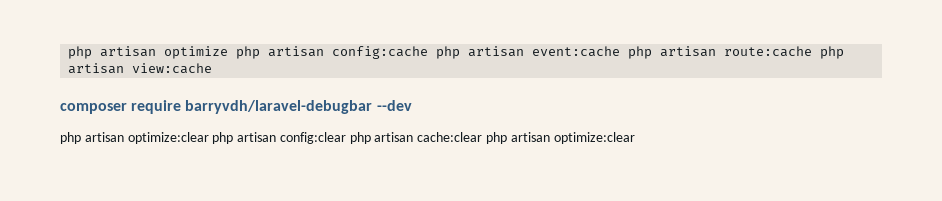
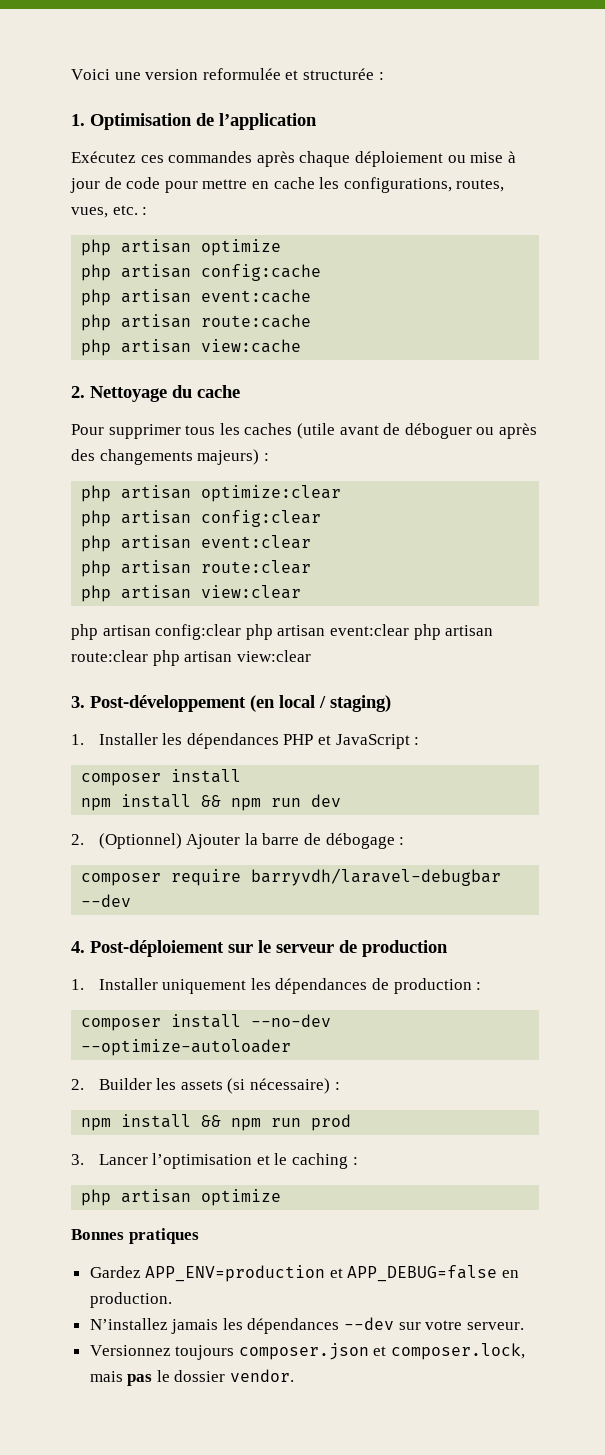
[68,46,229,59] php artisan optimize -> [71,68,384,80] [71,113,317,130] [71,151,516,167] [70,177,505,193] [71,205,148,218] [81,239,282,256] Voici une version reformulée et structurée : // 1. Optimisation de l’application // Exécutez ces commandes après chaque déploiement ou mise à jour de code pour mettre en cache les configurations, routes, vues, etc. : // php artisan optimize //
(429, 52) none -> (322, 272) //
(621, 51) none -> (312, 296) //
(813, 51) none -> (312, 321) //
[60,100,412,114] [60,132,635,144] composer require barryvdh/laravel-debugbar --dev // php artisan optimize:clear php artisan config:clear php artisan cache:clear php artisan optimize:clear -> [71,385,240,402] [71,423,537,439] [71,449,269,465] [81,485,342,502] [81,510,322,527] [81,535,312,552] [81,560,312,577] [81,585,302,602] [71,624,494,640] [71,650,311,666] [71,695,391,712] [71,733,420,749] [81,769,242,786] [81,794,342,811] [71,833,405,849] [81,868,502,886] [81,894,132,907] [71,940,448,957] [71,978,482,994] [81,1014,332,1031] [81,1039,292,1056] [71,1078,340,1094] [81,1114,352,1131] [71,1153,358,1169] [81,1189,282,1206] [71,1228,199,1244] [89,1265,520,1282] [89,1292,172,1308] [89,1317,524,1334] [89,1343,526,1360] [89,1369,295,1386] 2. Nettoyage du cache // Pour supprimer tous les caches (utile avant de déboguer ou après des changements majeurs) : // php artisan optimize:clear // php artisan config:clear // php artisan event:clear // php artisan route:clear // php artisan view:clear // php artisan config:clear php artisan event:clear php artisan route:clear php artisan view:clear // 3. Post-développement (en local / staging) // 1. Installer les dépendances PHP et JavaScript : // composer install // npm install && npm run dev // 2. (Optionnel) Ajouter la barre de débogage : // composer require barryvdh/laravel-debugbar --dev // 4. Post-déploiement sur le serveur de production // 1. Installer uniquement les dépendances de production : // composer install --no-dev --optimize-autoloader // 2. Builder les assets (si nécessaire) : // npm install && npm run prod // 3. Lancer l’optimisation et le caching : // php artisan optimize // Bonnes pratiques // Gardez APP_ENV=production et APP_DEBUG=false en production. // N’installez jamais les dépendances --dev sur votre serveur. // Versionnez toujours composer.json et composer.lock, mais pas le dossier vendor.

